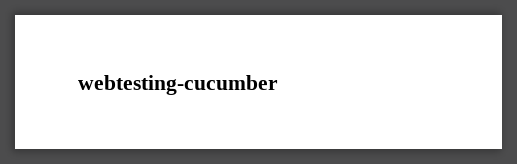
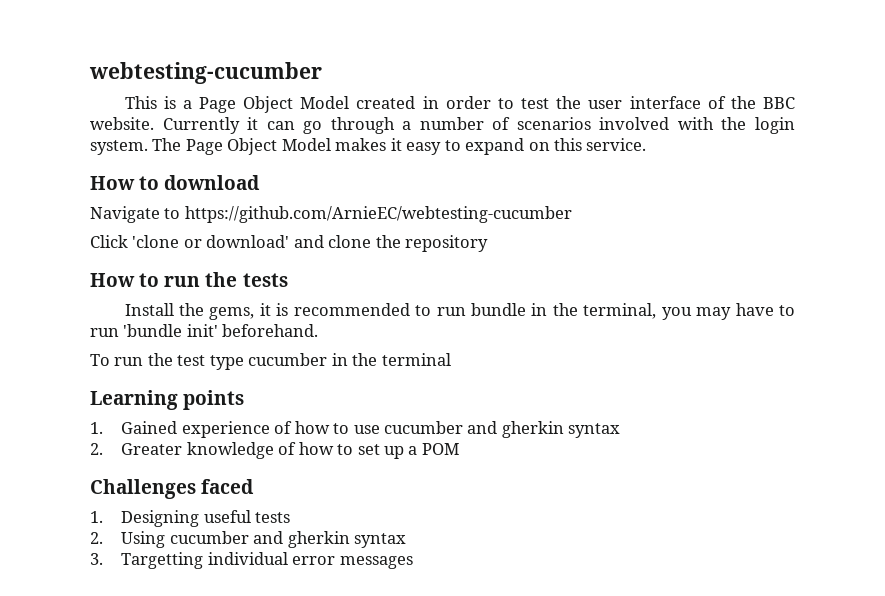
(278, 85) none -> [124,96,795,113] [90,117,796,134] [90,138,647,155] [90,175,261,190] [90,206,572,223] [90,235,489,252] [90,272,288,287] [124,303,796,320] [90,324,319,337] [90,353,451,370] [90,390,245,410] [90,421,621,438] [90,442,459,459] [90,479,255,499] [90,510,291,527] [90,531,407,548] [90,552,413,569] // This is a Page Object Model created in order to test the user interface of the BBC website. Currently it can go through a number of scenarios involved with the login system. The Page Object Model makes it easy to expand on this service. // How to download // Navigate to https://github.com/ArnieEC/webtesting-cucumber // Click 'clone or download' and clone the repository // How to run the tests // Install the gems, it is recommended to run bundle in the terminal, you may have to run 'bundle init' beforehand. // To run the test type cucumber in the terminal // Learning points // 1. Gained experience of how to use cucumber and gherkin syntax // 2. Greater knowledge of how to set up a POM // Challenges faced // 1. Designing useful tests // 2. Using cucumber and gherkin syntax // 3. Targetting individual error messages

